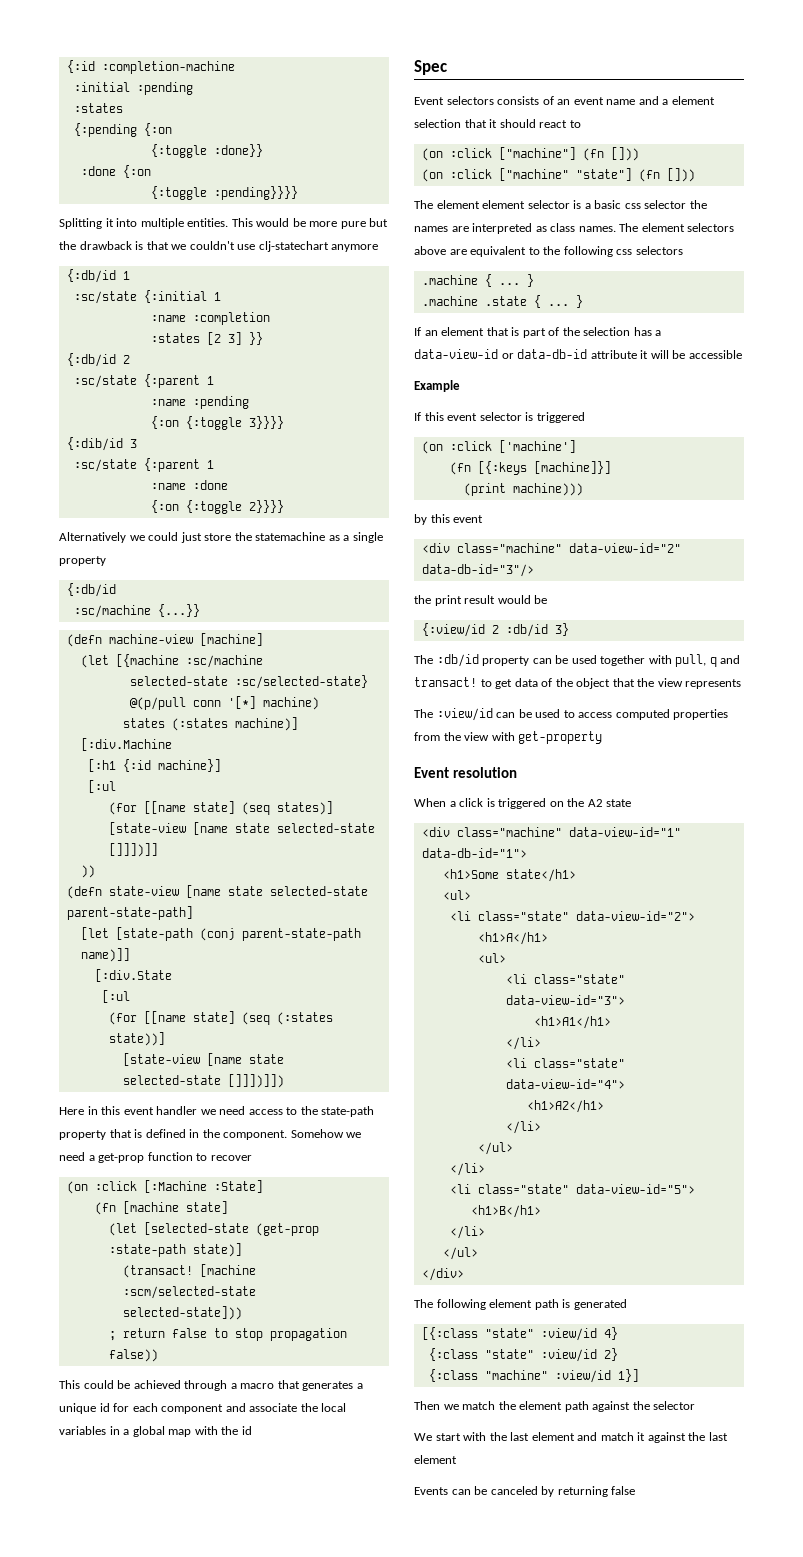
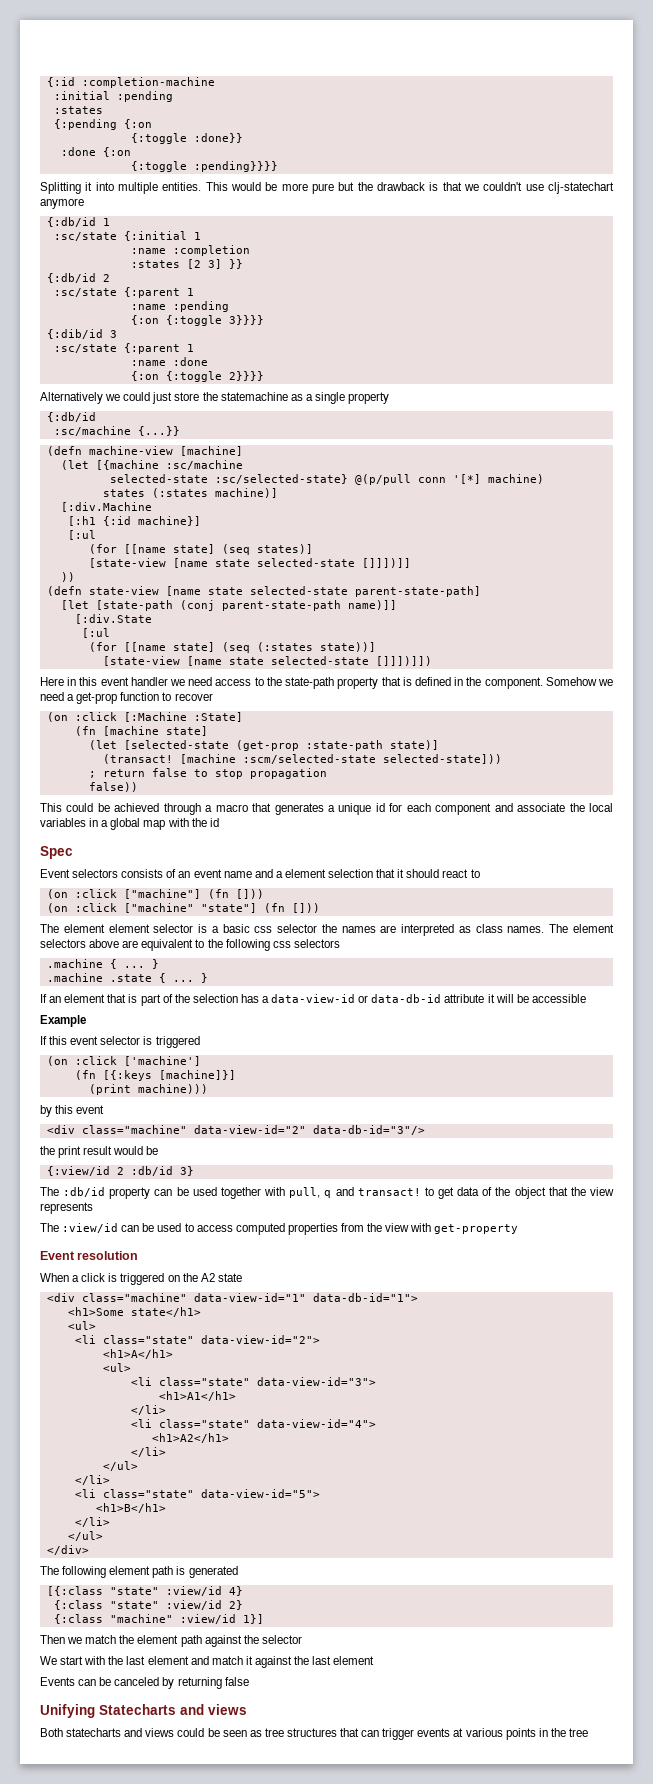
(636, 1490) none -> [40,1704,247,1718] [40,1728,588,1740] // Unifying Statecharts and views // Both statecharts and views could be seen as tree structures that can trigger events at various points in the tree

